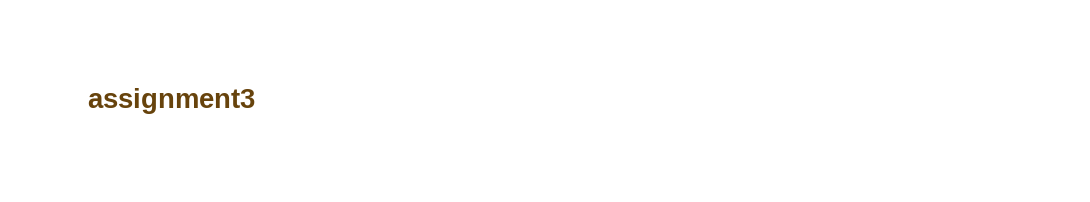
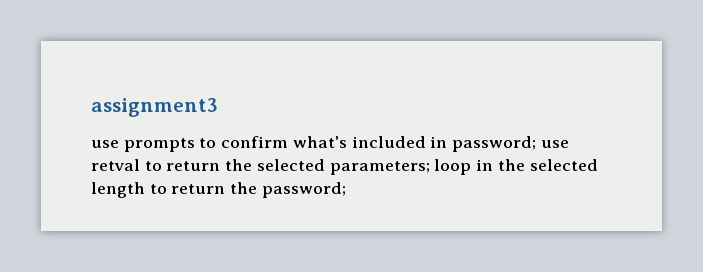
(255, 101) none -> [91,136,569,152] [91,159,598,175] [91,182,346,198] // use prompts to confirm what's included in password; use retval to return the selected parameters; loop in the selected length to return the password;

